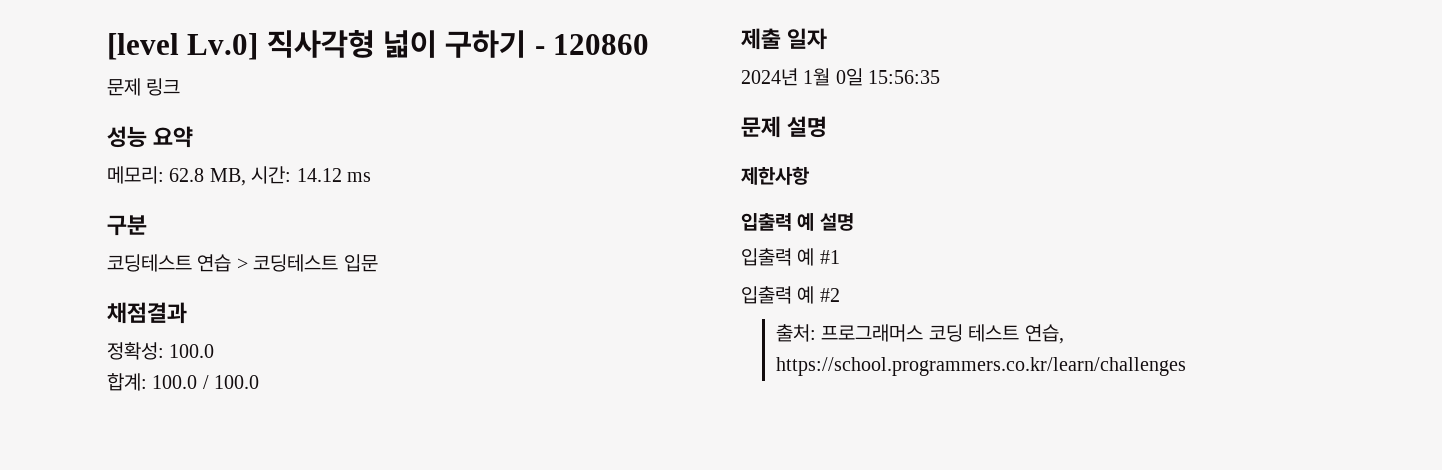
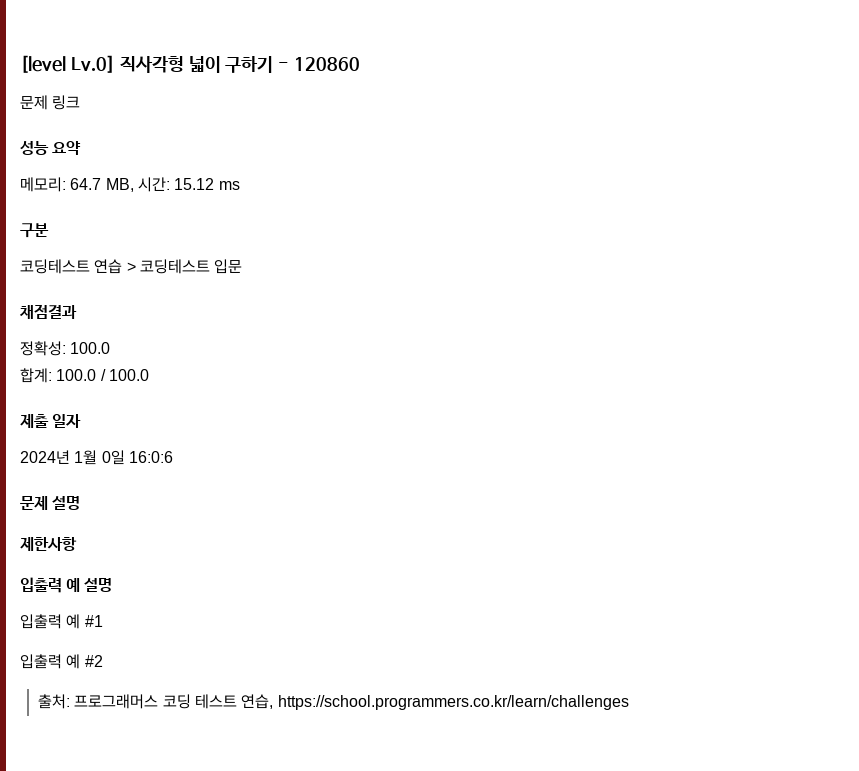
[169,168,205,182] 62.8 -> [70,178,102,190] 64.7
[296,168,342,182] 14.12 -> [174,178,215,190] 15.12
[868,70,941,84] 15:56:35 -> [128,451,173,463] 16:0:6

